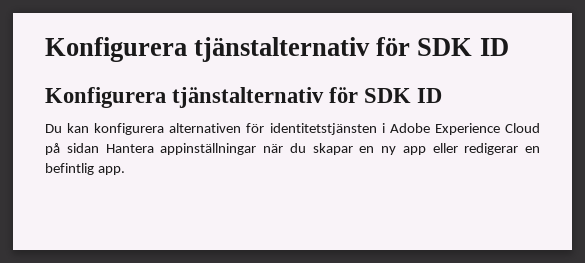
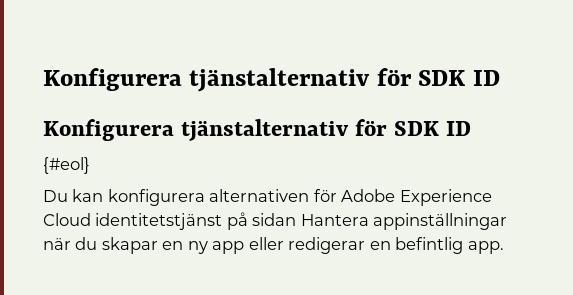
(443, 95) none -> [43,157,90,174] // {#eol}
[269,123,385,135] identitetstjänsten i -> (337, 195) none
(540, 128) none -> [95,213,223,230] identitetstjänst

